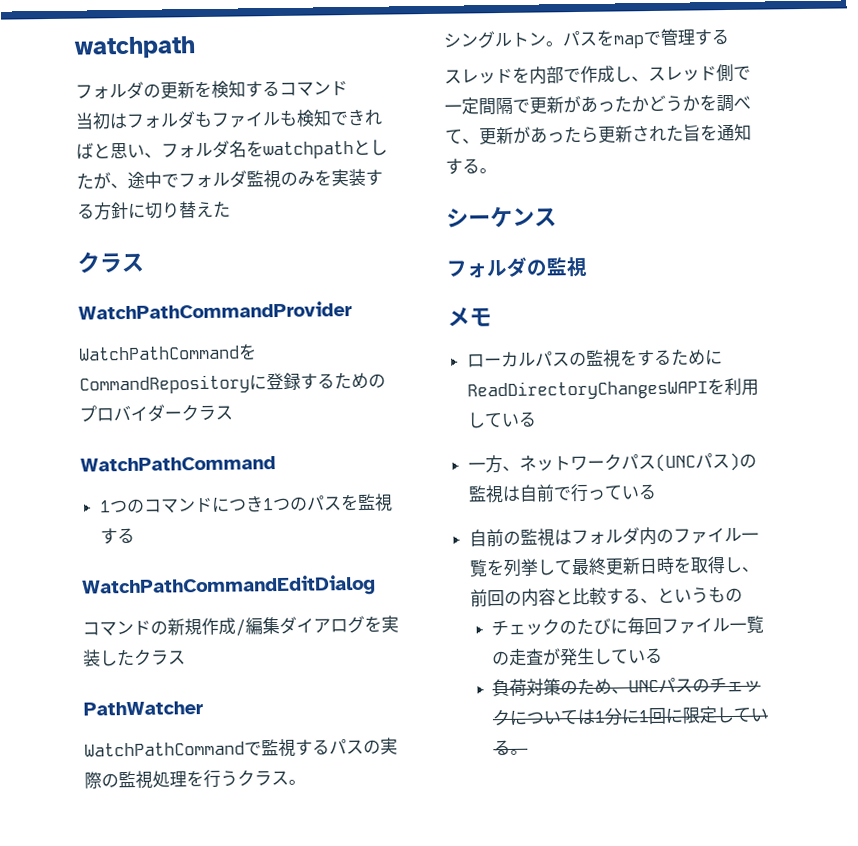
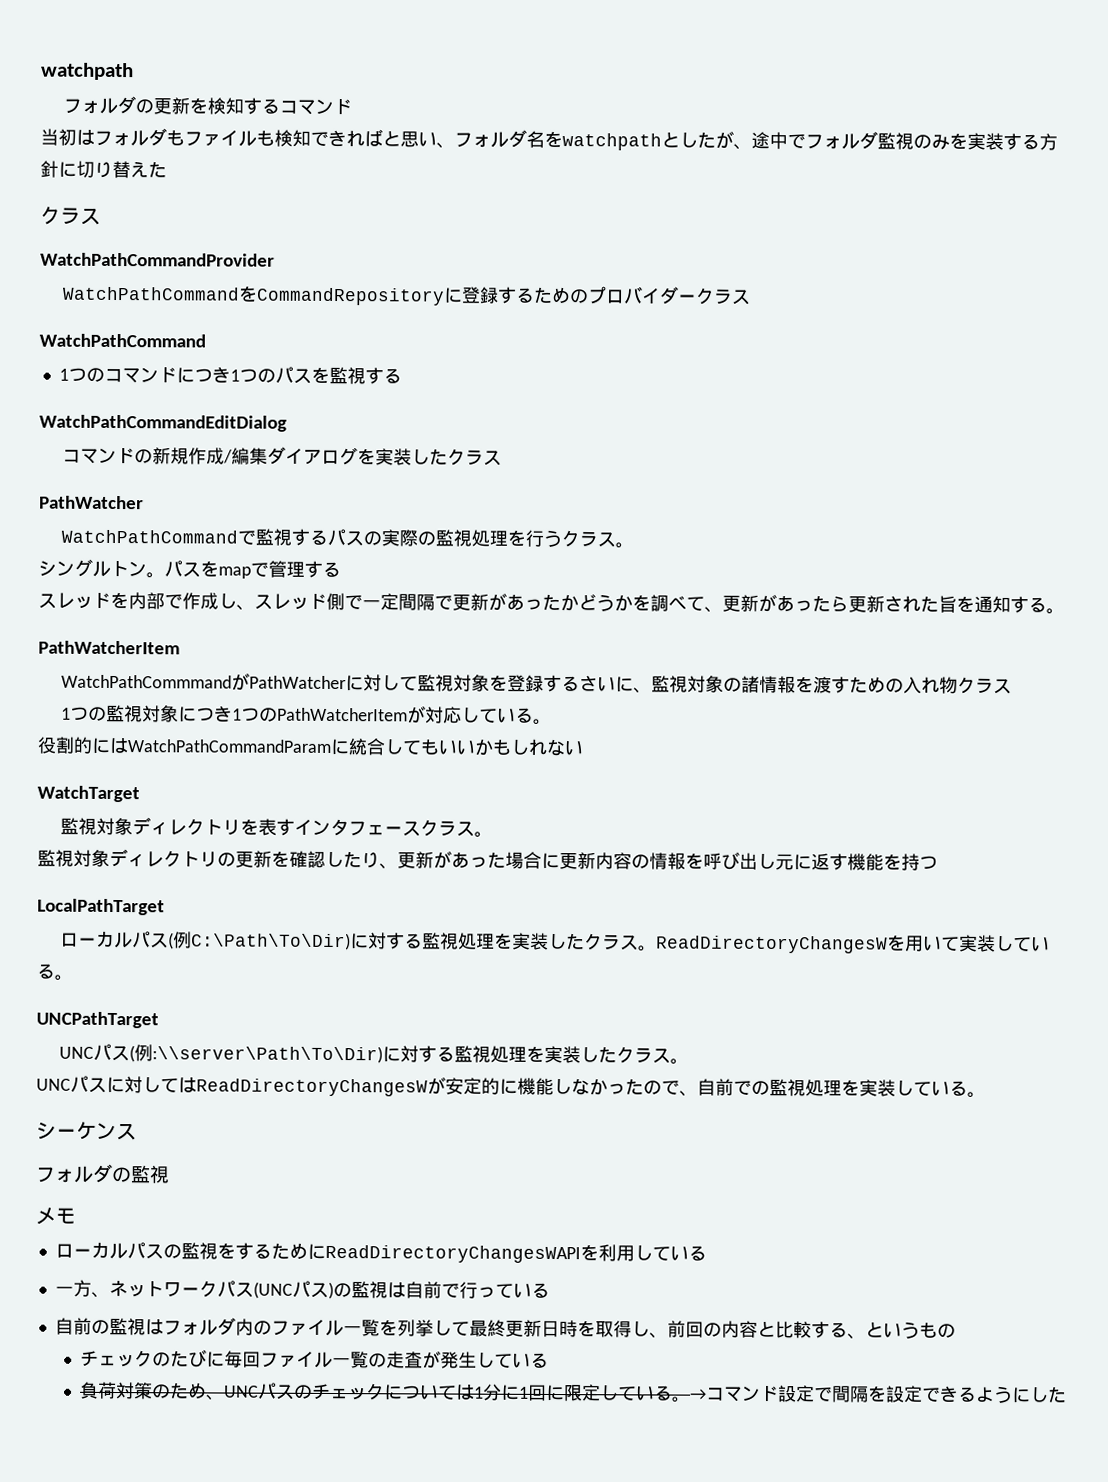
(497, 171) none -> [38,640,180,655] [61,672,1013,695] [61,704,553,725] [37,736,584,757] [37,785,140,803] [60,817,494,838] [37,848,938,871] [37,898,165,916] [60,930,1051,954] [36,963,73,981] [36,1011,159,1029] [59,1043,690,1065] [36,1075,986,1098] // PathWatcherItem // WatchPathCommmandがPathWatcherに対して監視対象を登録するさいに、監視対象の諸情報を渡すための入れ物クラス // 1つの監視対象につき1つのPathWatcherItemが対応している。 // 役割的にはWatchPathCommandParamに統合してもいいかもしれない // WatchTarget // 監視対象ディレクトリを表すインタフェースクラス。 // 監視対象ディレクトリの更新を確認したり、更新があった場合に更新内容の情報を呼び出し元に返す機能を持つ // LocalPathTarget // ローカルパス(例C:\Path\To\Dir)に対する監視処理を実装したクラス。ReadDirectoryChangesWを用いて実装している。 // UNCPathTarget // UNCパス(例:\\server\Path\To\Dir)に対する監視処理を実装したクラス。 // UNCパスに対してはReadDirectoryChangesWが安定的に機能しなかったので、自前での監視処理を実装している。
(529, 752) none -> [690,1385,1068,1404] →コマンド設定で間隔を設定できるようにした

